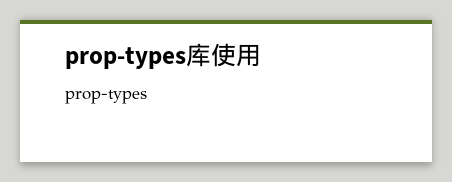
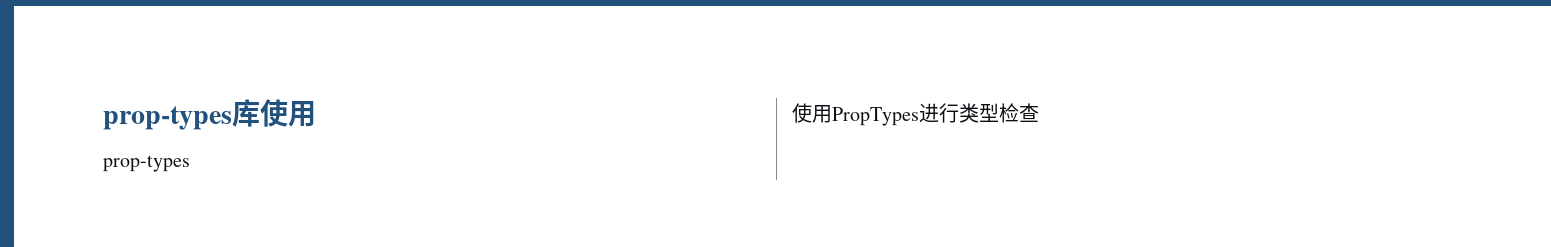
(147, 97) none -> [792,103,1039,126] // 使用PropTypes进行类型检查

